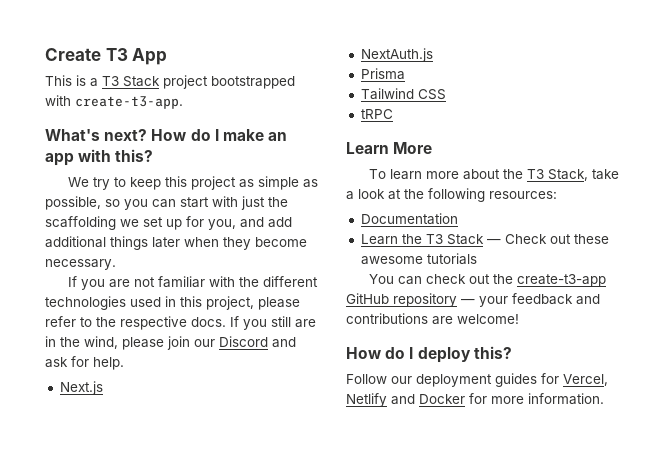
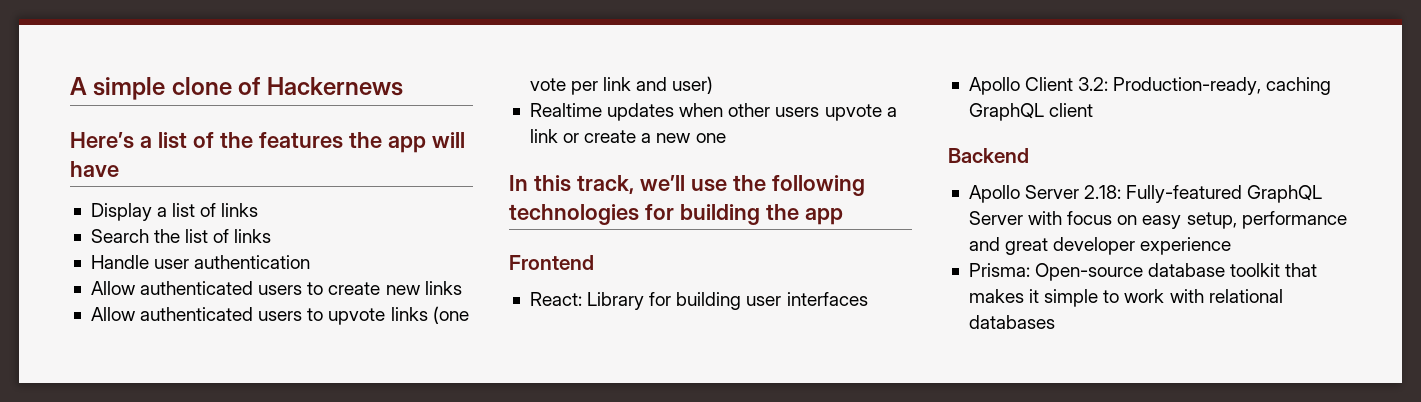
[45,48,168,65] [45,75,295,89] [45,95,183,109] [45,129,288,141] [45,149,154,166] [68,176,319,190] [45,196,288,210] [45,216,292,230] [45,236,307,250] [45,259,116,270] [68,276,319,290] [45,296,300,310] [45,316,316,330] [45,336,296,350] [45,356,124,370] [59,381,103,395] [360,48,433,62] [360,68,405,80] [360,88,446,100] [360,109,393,119] [346,142,433,154] [369,169,620,181] [346,188,557,202] [360,213,458,225] [360,234,609,245] [360,253,477,265] [369,274,607,287] [346,293,600,307] [346,313,519,325] [346,346,512,363] [346,373,608,387] [346,393,604,407] Create T3 App // This is a T3 Stack project bootstrapped with create-t3-app. // What's next? How do I make an app with this? // We try to keep this project as simple as possible, so you can start with just the scaffolding we set up for you, and add additional things later when they become necessary. // If you are not familiar with the different technologies used in this project, please refer to the respective docs. If you still are in the wind, please join our Discord and ask for help. // Next.js // NextAuth.js // Prisma // Tailwind CSS // tRPC // Learn More // To learn more about the T3 Stack, take a look at the following resources: // Documentation // Learn the T3 Stack — Check out these awesome tutorials // You can check out the create-t3-app GitHub repository — your feedback and contributions are welcome! // How do I deploy this? // Follow our deployment guides for Vercel, Netlify and Docker for more information. -> [70,77,403,100] [70,132,465,153] [70,161,119,177] [90,203,259,221] [90,229,272,243] [90,255,311,269] [90,281,462,295] [90,306,469,325] [529,76,714,95] [529,103,897,121] [529,129,726,143] [509,175,865,196] [509,204,843,225] [509,255,594,270] [529,292,868,310] [968,77,1332,95] [968,103,1094,121] [948,148,1029,163] [968,185,1323,203] [968,211,1347,229] [968,237,1232,255] [968,263,1318,281] [968,289,1283,307] [968,315,1055,329] A simple clone of Hackernews // Here’s a list of the features the app will have // Display a list of links // Search the list of links // Handle user authentication // Allow authenticated users to create new links // Allow authenticated users to upvote links (one vote per link and user) // Realtime updates when other users upvote a link or create a new one // In this track, we’ll use the following technologies for building the app // Frontend // React: Library for building user interfaces // Apollo Client 3.2: Production-ready, caching GraphQL client // Backend // Apollo Server 2.18: Fully-featured GraphQL Server with focus on easy setup, performance and great developer experience // Prisma: Open-source database toolkit that makes it simple to work with relational databases

